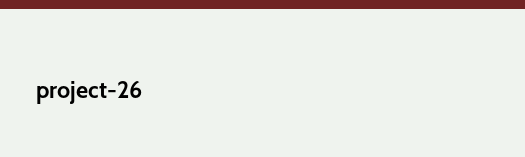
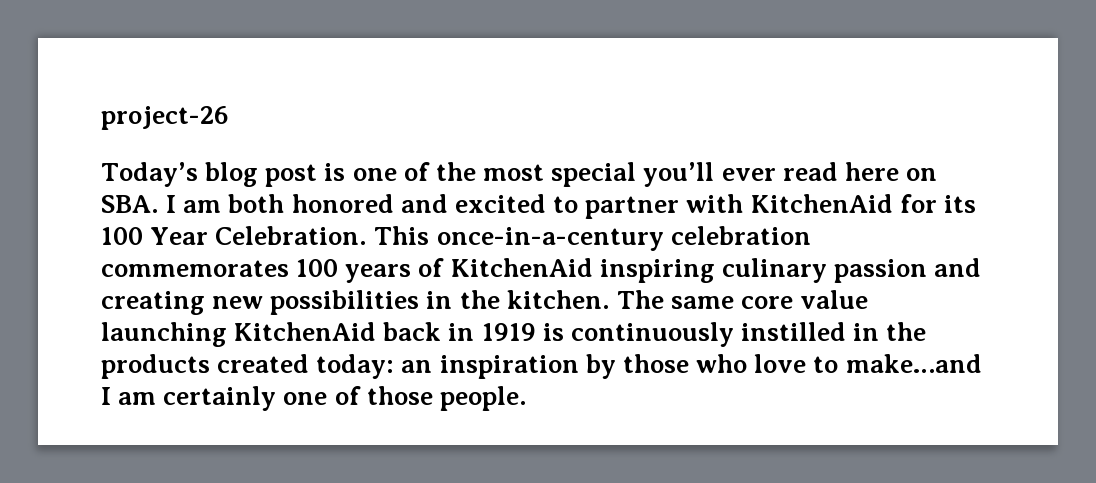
(142, 92) none -> [101,162,937,187] [101,194,976,219] [101,226,811,251] [101,258,982,283] [101,290,869,315] [101,322,927,347] [101,354,982,379] [101,386,527,411] // Today’s blog post is one of the most special you’ll ever read here on SBA. I am both honored and excited to partner with KitchenAid for its 100 Year Celebration. This once-in-a-century celebration commemorates 100 years of KitchenAid inspiring culinary passion and creating new possibilities in the kitchen. The same core value launching KitchenAid back in 1919 is continuously instilled in the products created today: an inspiration by those who love to make…and I am certainly one of those people.

